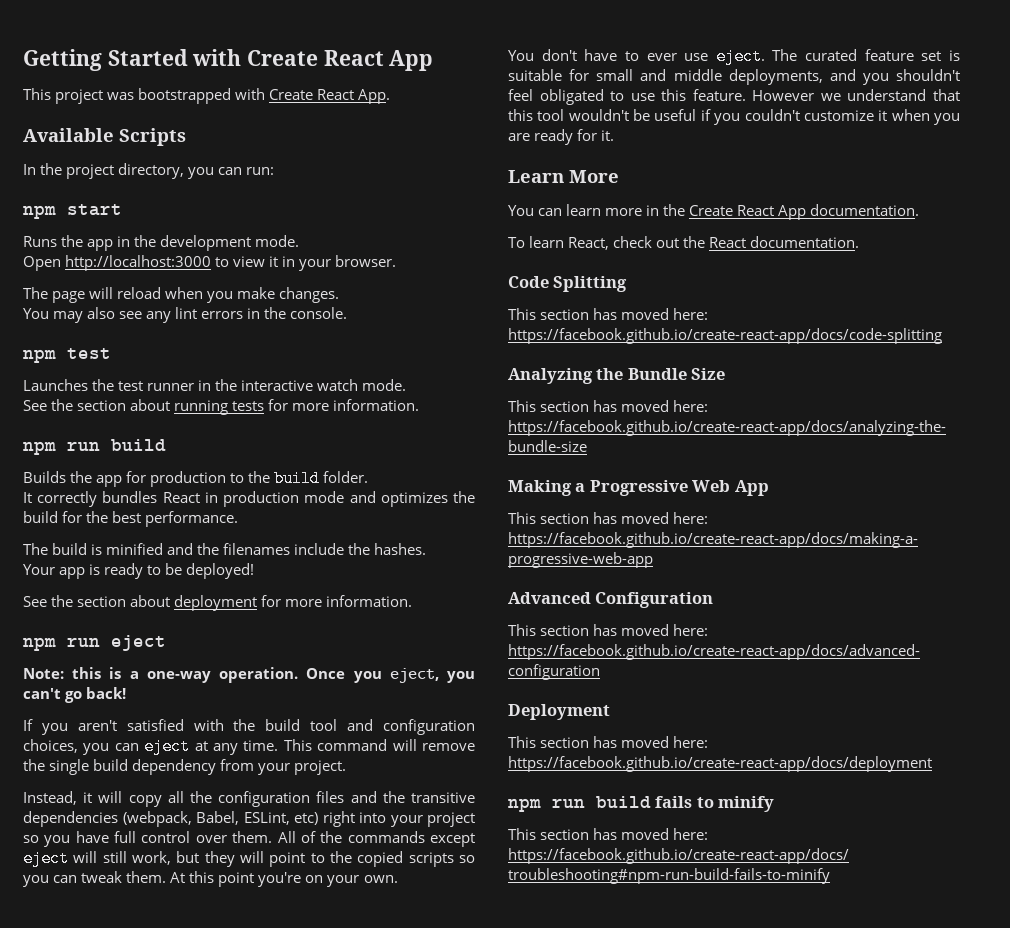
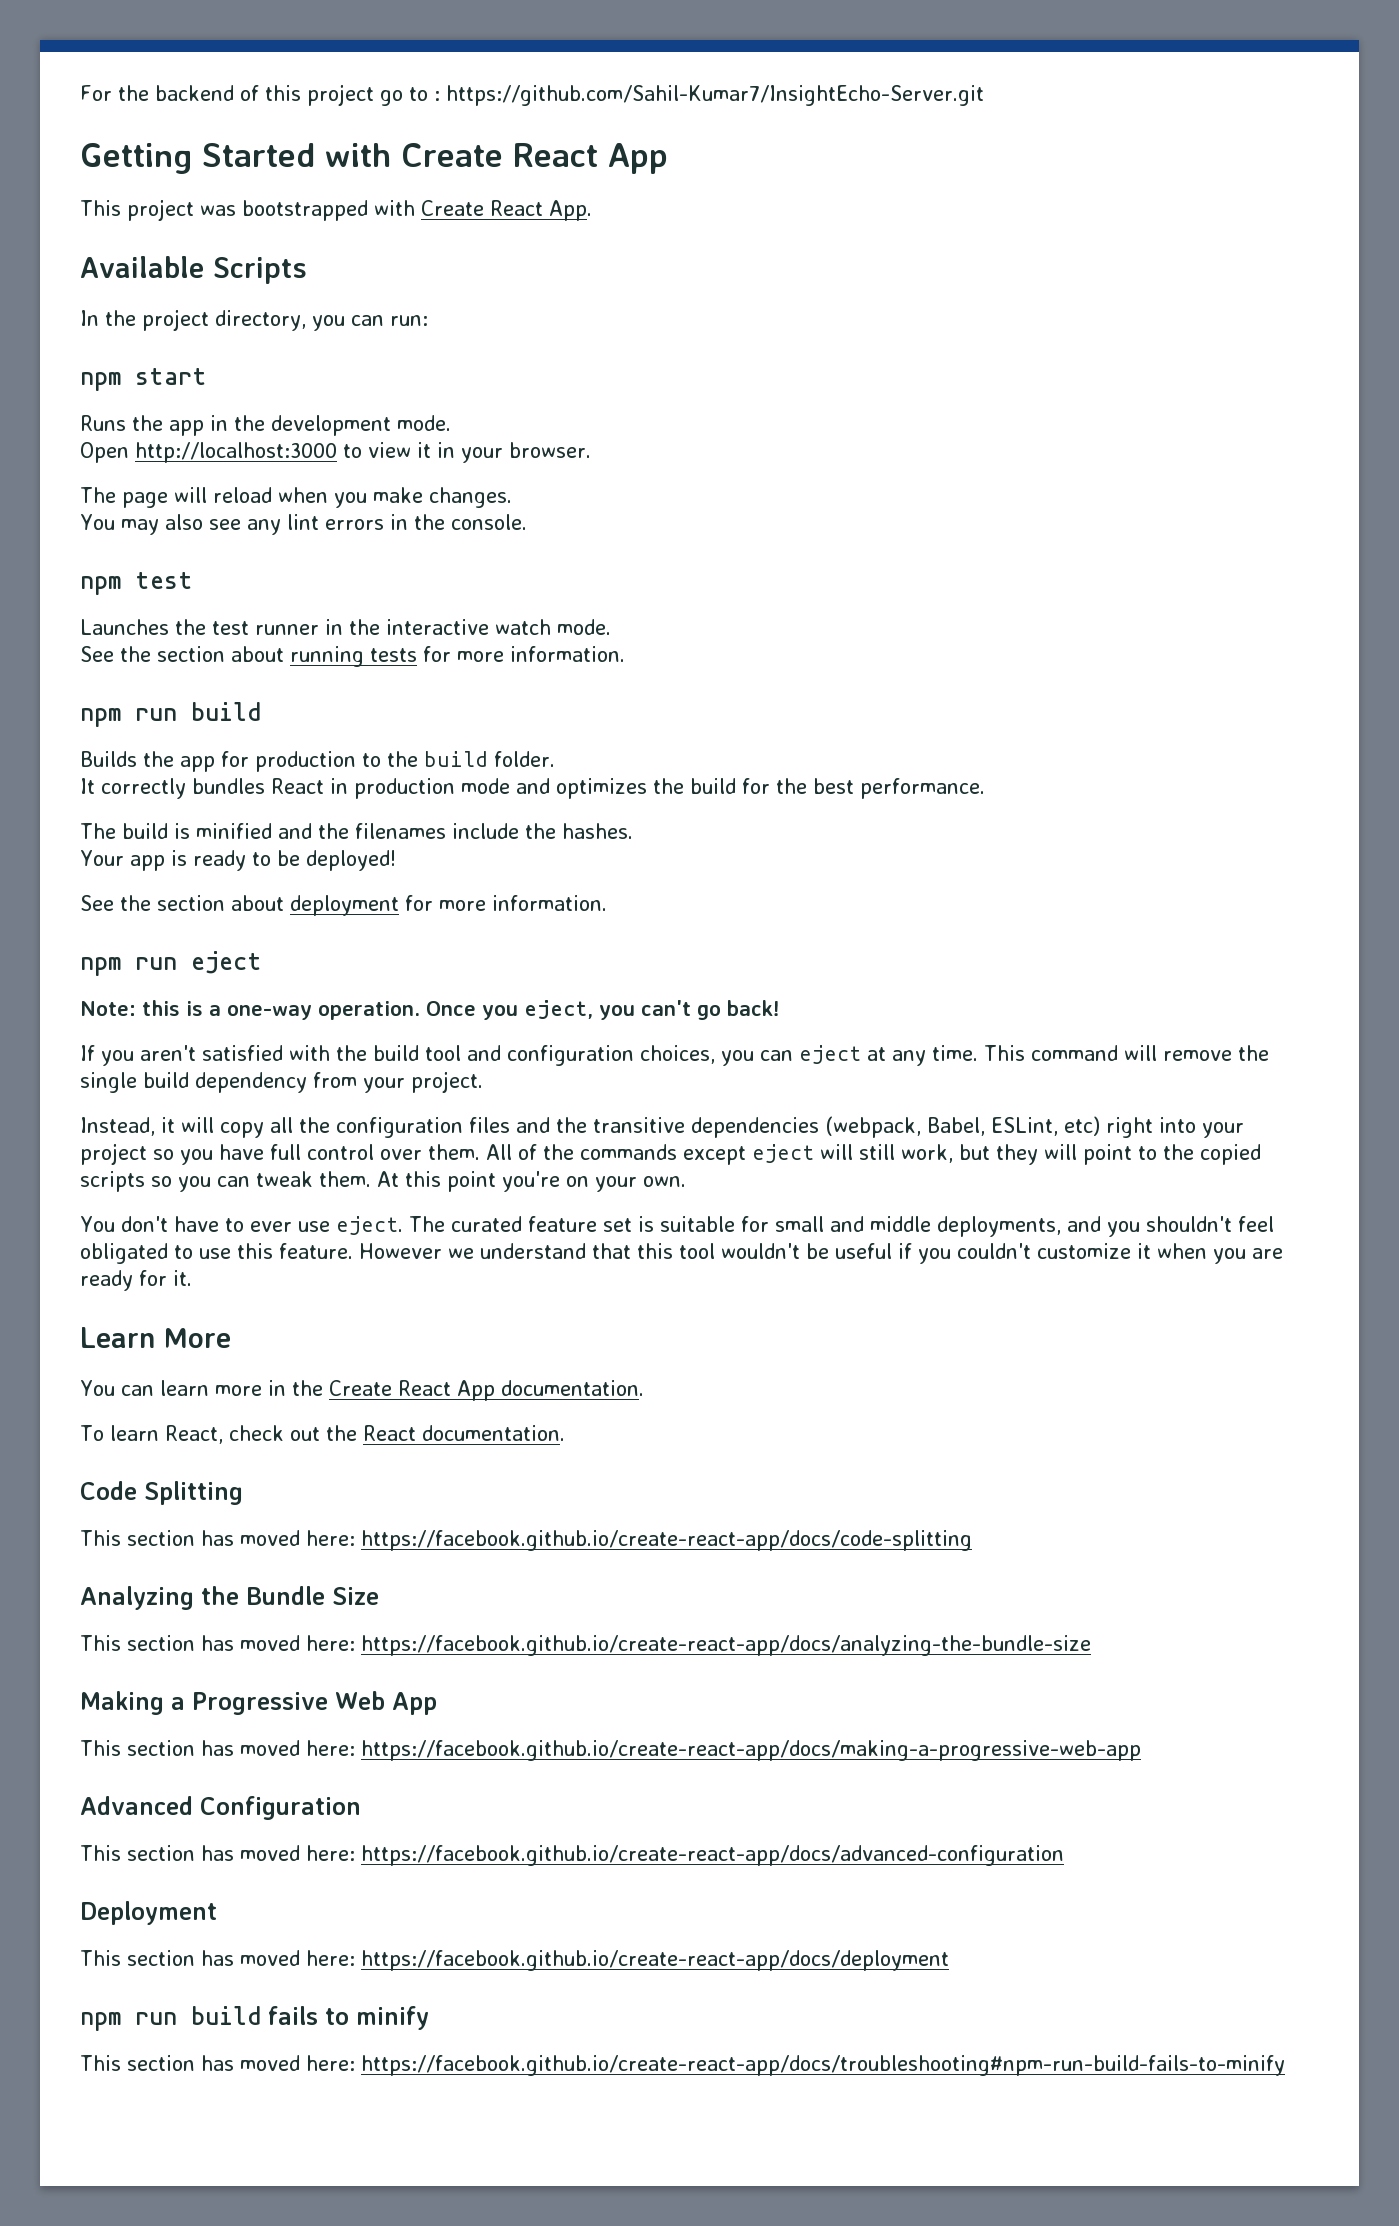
(23, 60) none -> [80,84,984,106] For the backend of this project go to : https://github.com/Sahil-Kumar7/InsightEcho-Server.git //

